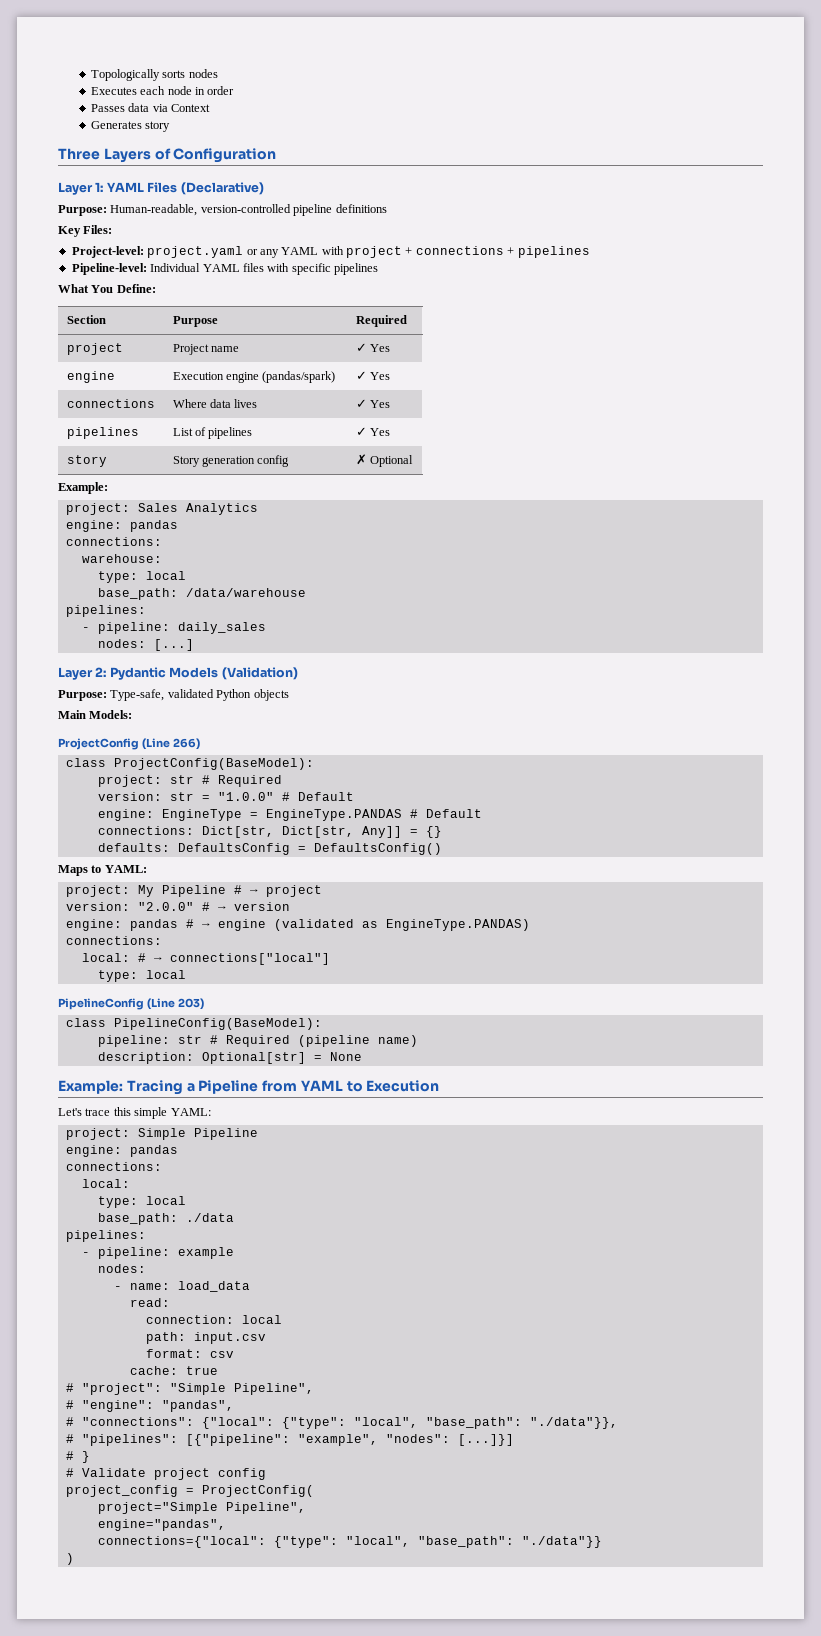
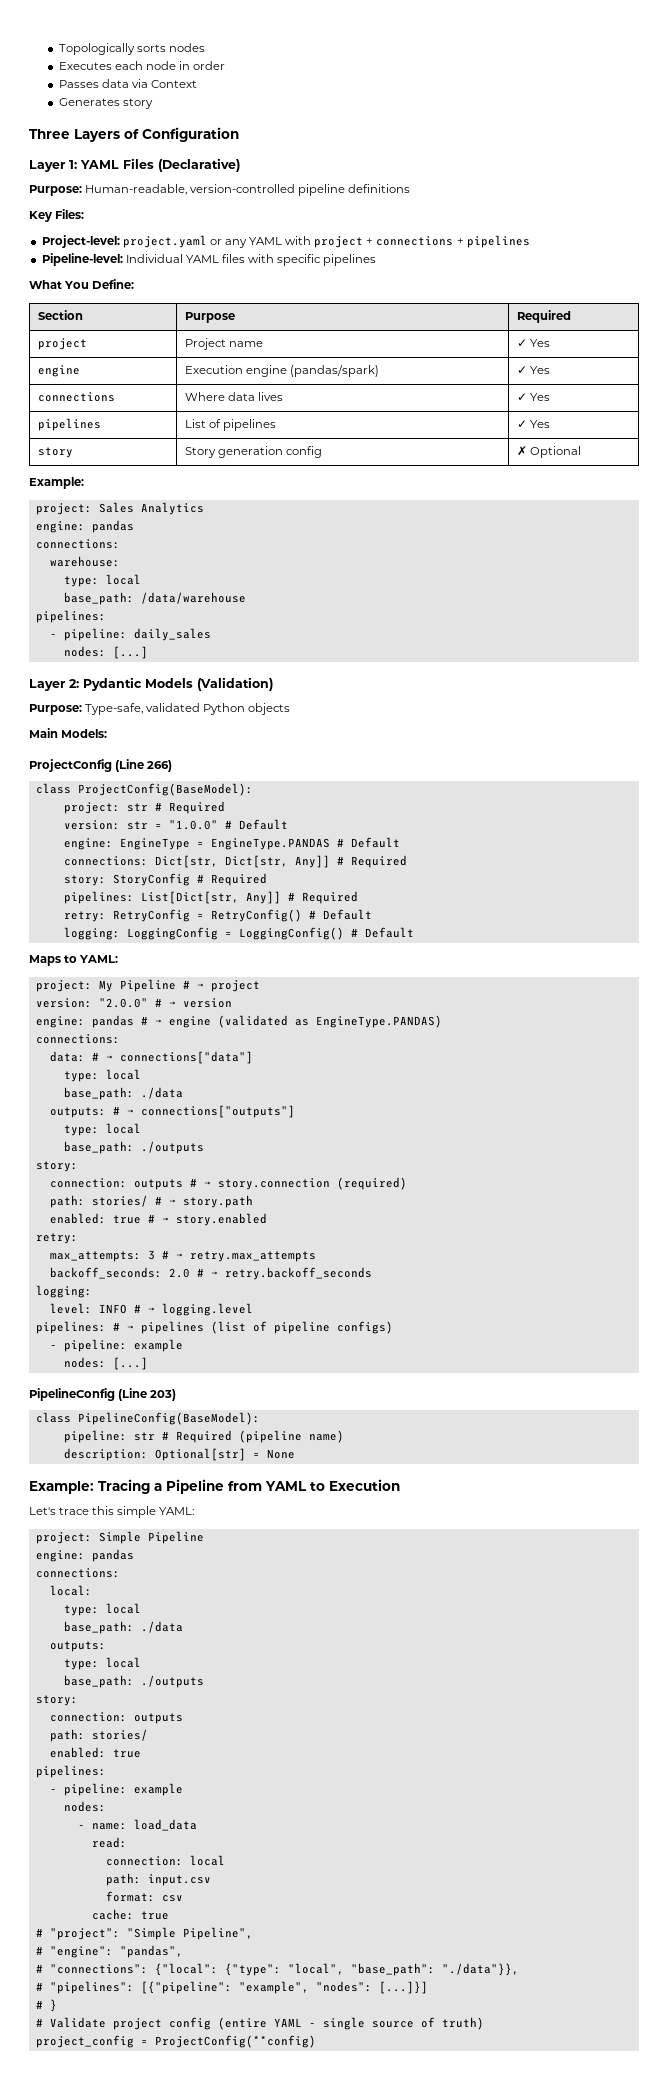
[409,826,442,838] [97,843,442,855] = {} // defaults: DefaultsConfig = DefaultsConfig() -> [336,855,407,868] [63,873,267,886] [63,891,358,904] [63,909,372,922] [63,927,414,940] # Required // story: StoryConfig # Required // pipelines: List[Dict[str, Any]] # Required // retry: RetryConfig = RetryConfig() # Default // logging: LoggingConfig = LoggingConfig() # Default
[81,953,330,965] [97,970,186,982] local: # → connections["local"] // type: local -> [49,1051,253,1064] [63,1069,141,1082] [63,1087,183,1100] [49,1105,295,1118] [63,1123,141,1136] [63,1141,204,1154] [35,1161,78,1172] [49,1177,407,1190] [49,1195,253,1208] [49,1213,267,1226] [35,1233,78,1244] [49,1250,316,1262] [49,1267,372,1280] [35,1285,92,1298] [49,1303,253,1316] [35,1321,393,1334] [49,1339,183,1352] [63,1357,148,1370] data: # → connections["data"] // type: local // base_path: ./data // outputs: # → connections["outputs"] // type: local // base_path: ./outputs // story: // connection: outputs # → story.connection (required) // path: stories/ # → story.path // enabled: true # → story.enabled // retry: // max_attempts: 3 # → retry.max_attempts // backoff_seconds: 2.0 # → retry.backoff_seconds // logging: // level: INFO # → logging.level // pipelines: # → pipelines (list of pipeline configs) // - pipeline: example // nodes: [...]
(234, 1217) none -> [49,1641,106,1652] [63,1657,141,1670] [63,1675,204,1688] [35,1695,78,1706] [49,1712,183,1724] [49,1729,148,1742] [49,1747,141,1758] // outputs: // type: local // base_path: ./outputs // story: // connection: outputs // path: stories/ // enabled: true
[65,1485,314,1497] [97,1502,306,1514] [97,1519,226,1531] [97,1536,602,1548] [65,1553,74,1565] // project_config = ProjectConfig( // project="Simple Pipeline", // engine="pandas", // connections={"local": {"type": "local", "base_path": "./data"}} // ) -> [217,2017,484,2030] [35,2035,316,2048] (entire YAML - single source of truth) // project_config = ProjectConfig(**config)

